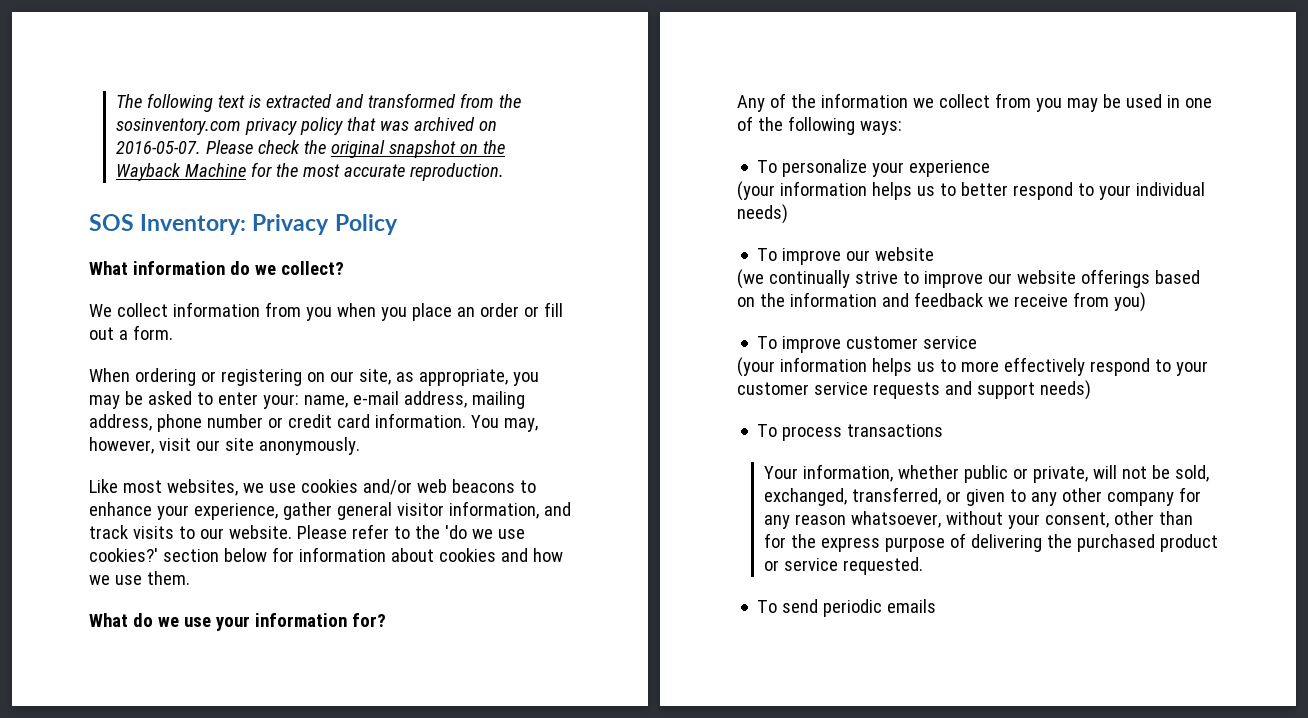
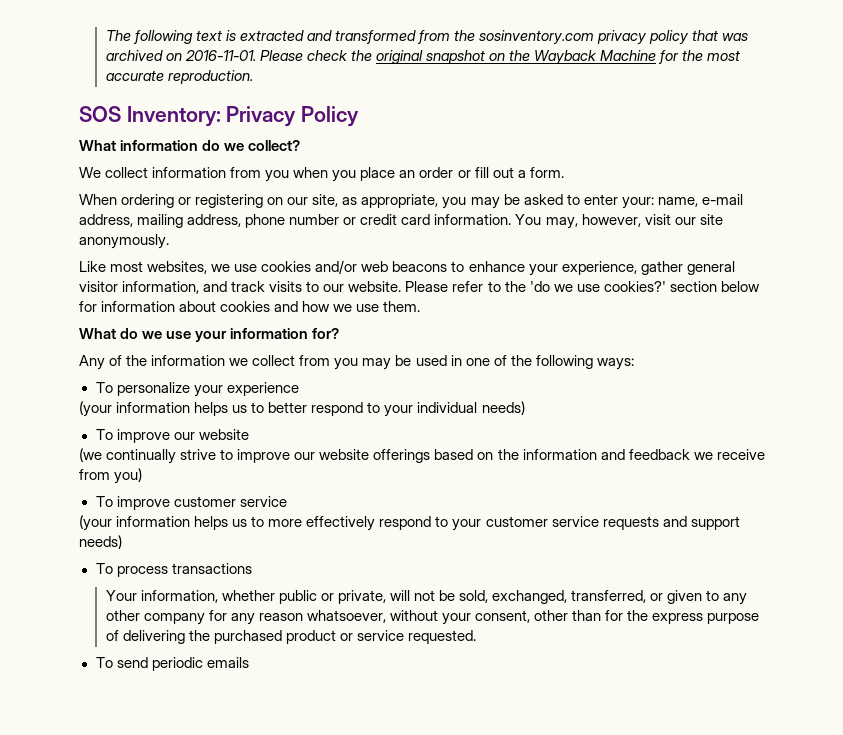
[116,141,202,154] 2016-05-07. -> [184,50,256,61] 2016-11-01.

